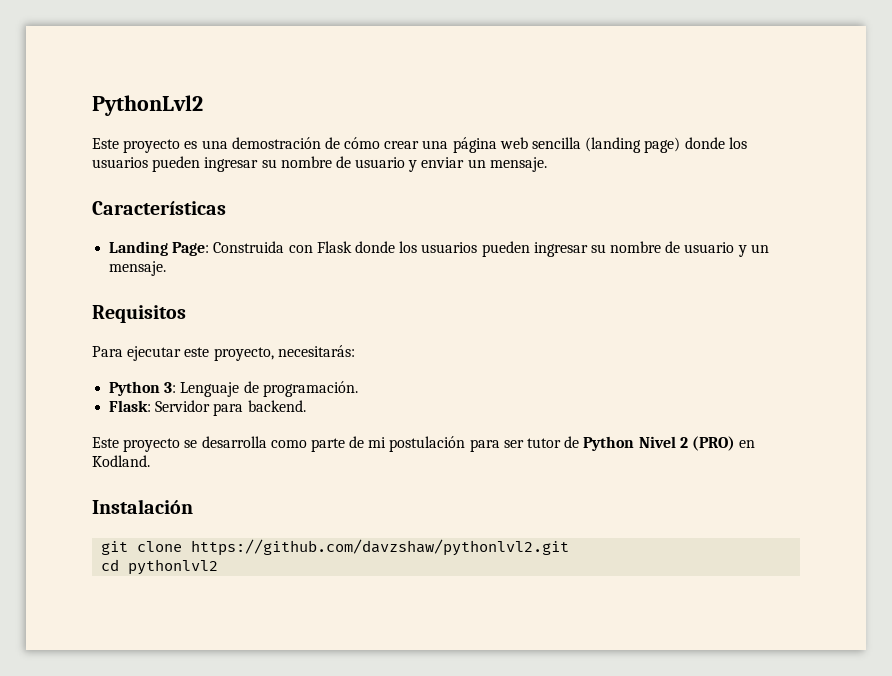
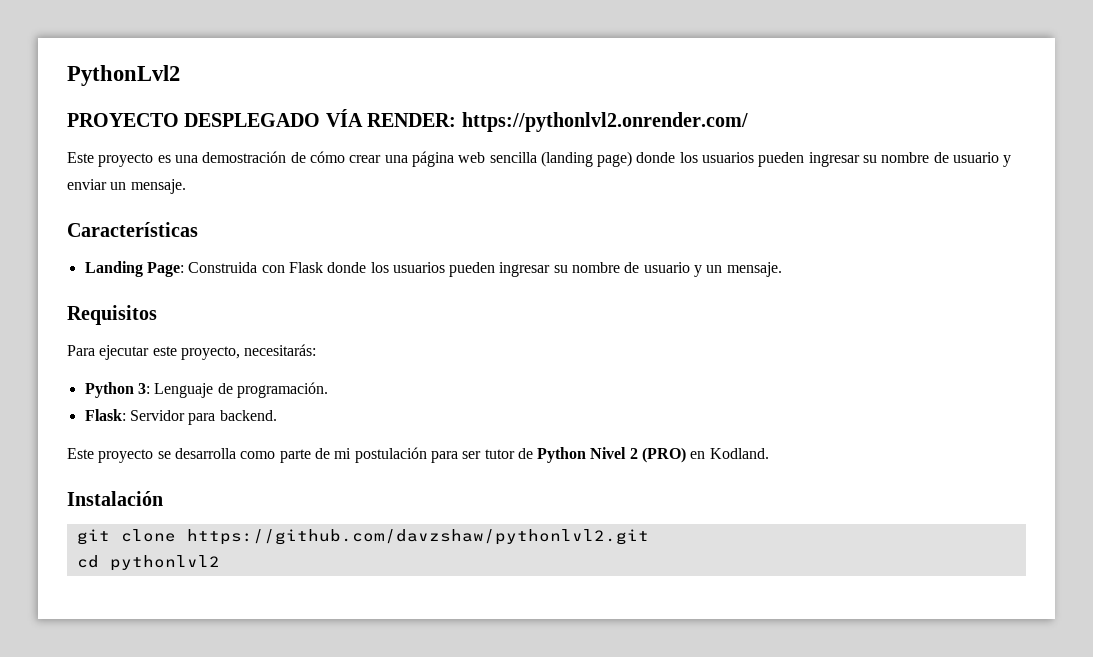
(203, 105) none -> [67,109,748,132] // PROYECTO DESPLEGADO VÍA RENDER: https://pythonlvl2.onrender.com/

